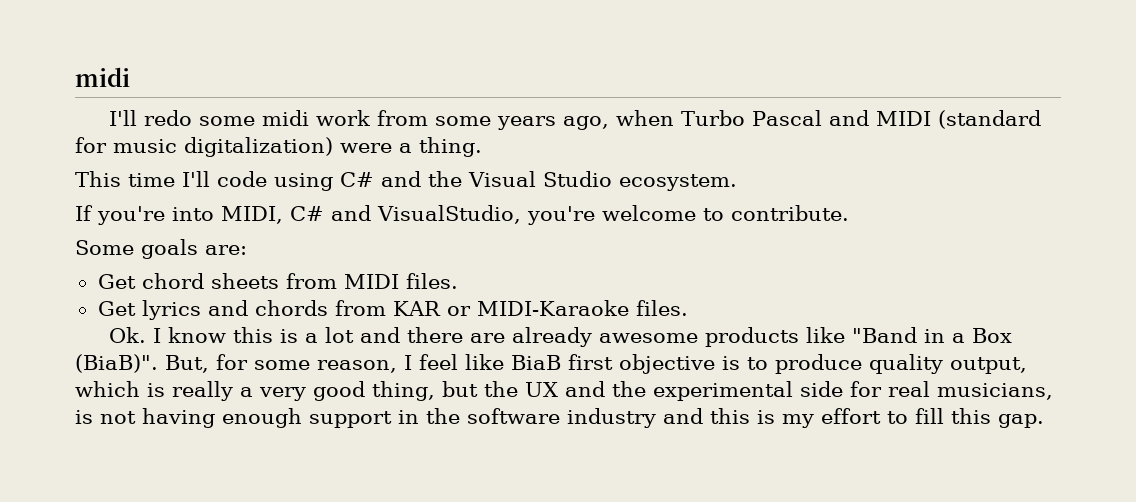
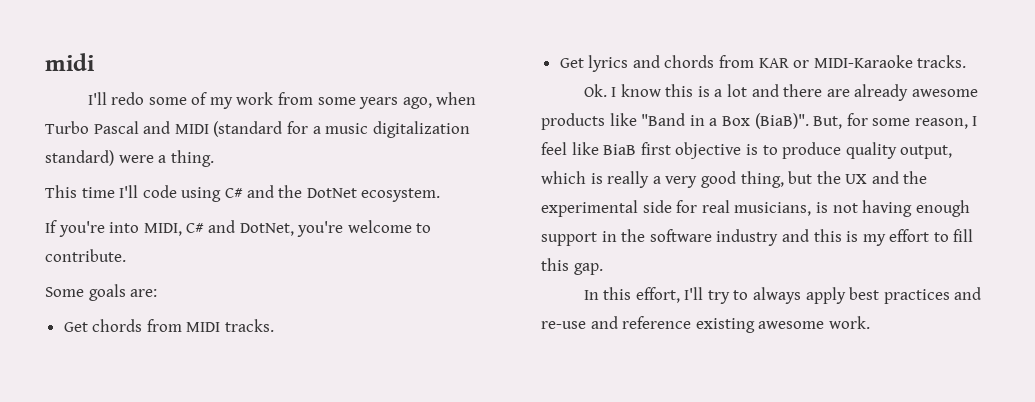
[262,110,310,126] midi -> [191,92,233,109] of my
[113,137,333,157] music digitalization) -> [312,121,470,138] [45,150,114,166] a music digitalization standard)
[468,171,612,187] Visual Studio -> [306,188,357,198] DotNet
[377,205,521,224] VisualStudio, -> [239,223,294,236] DotNet,
[141,273,279,289] chord sheets -> [92,319,143,332] chords
[405,273,458,289] files. -> [225,319,275,332] tracks.
[635,300,688,316] files. -> [917,55,967,68] tracks.
(1044, 421) none -> [583,287,982,304] [541,316,870,333] // In this effort, I'll try to always apply best practices and re-use and reference existing awesome work.

